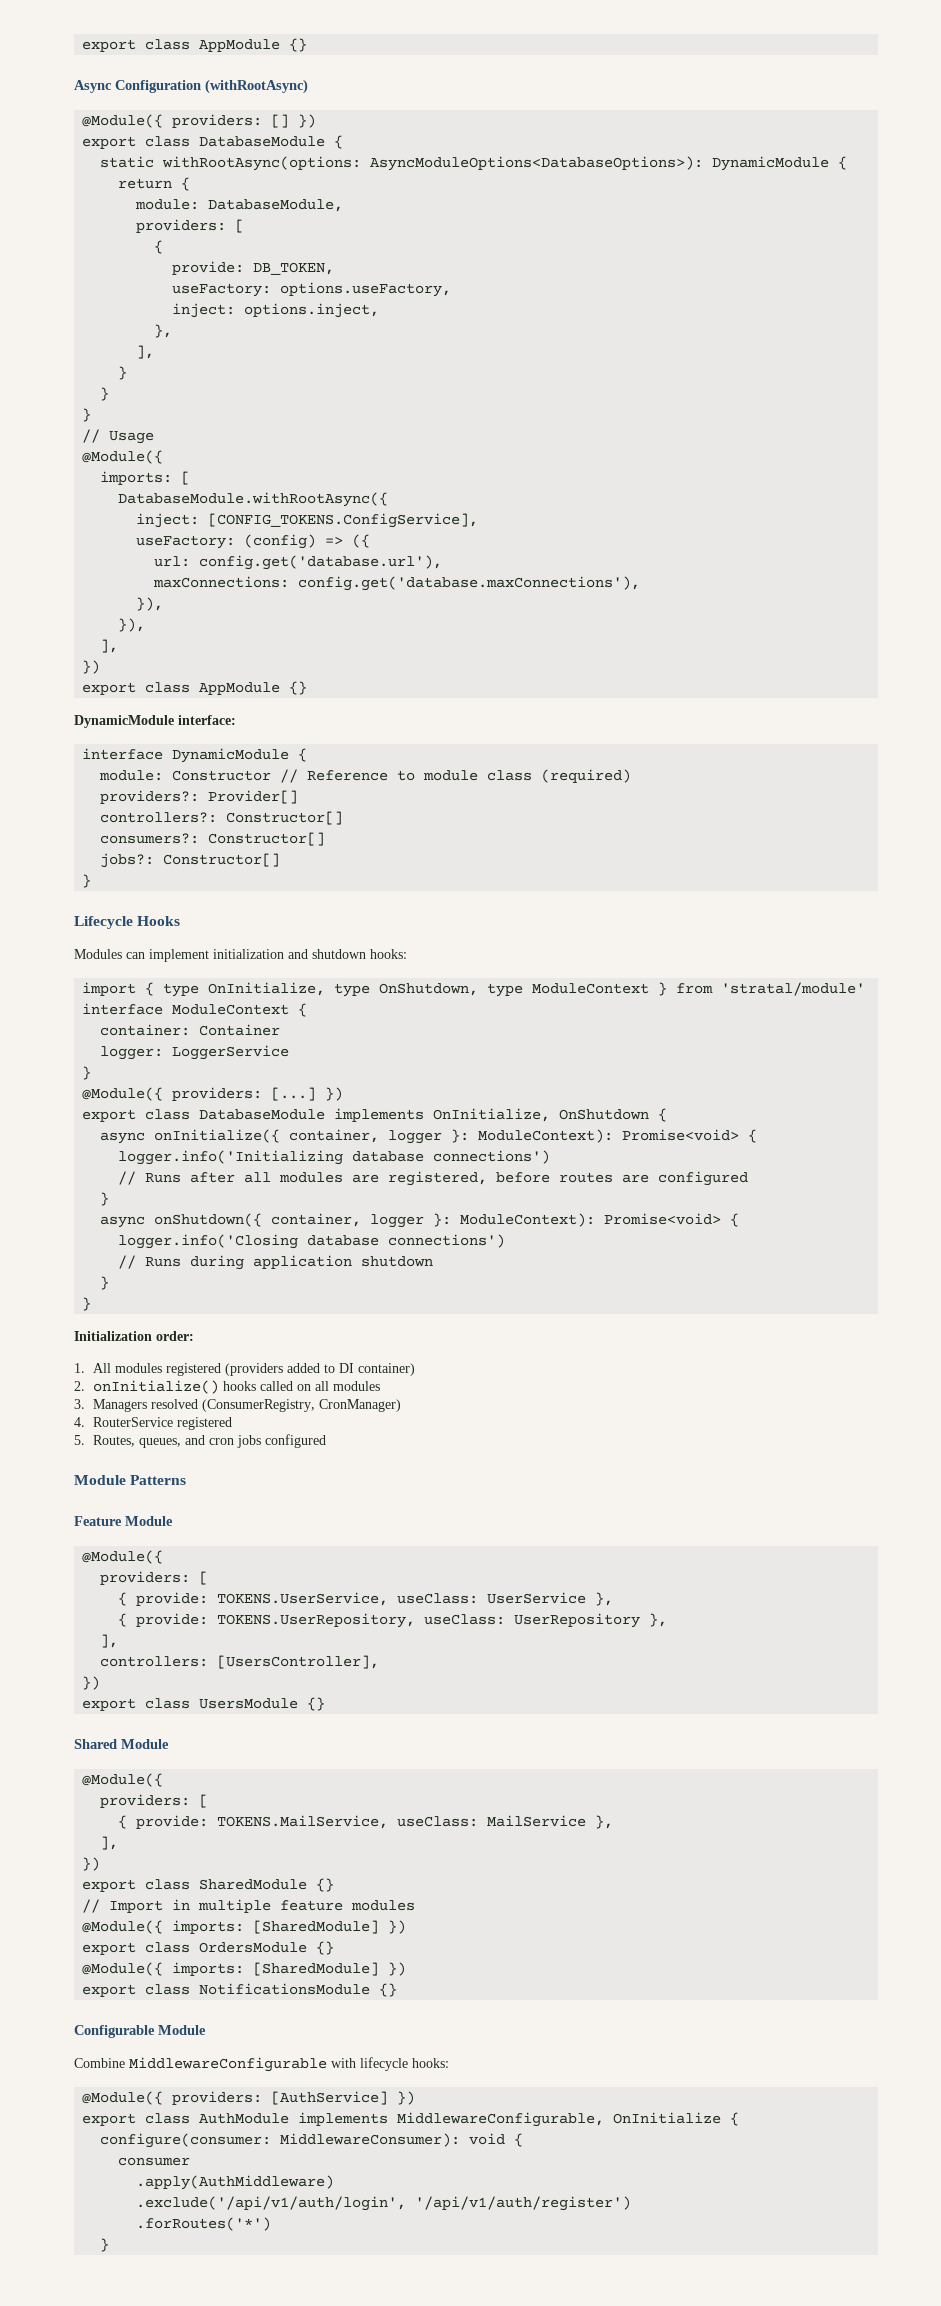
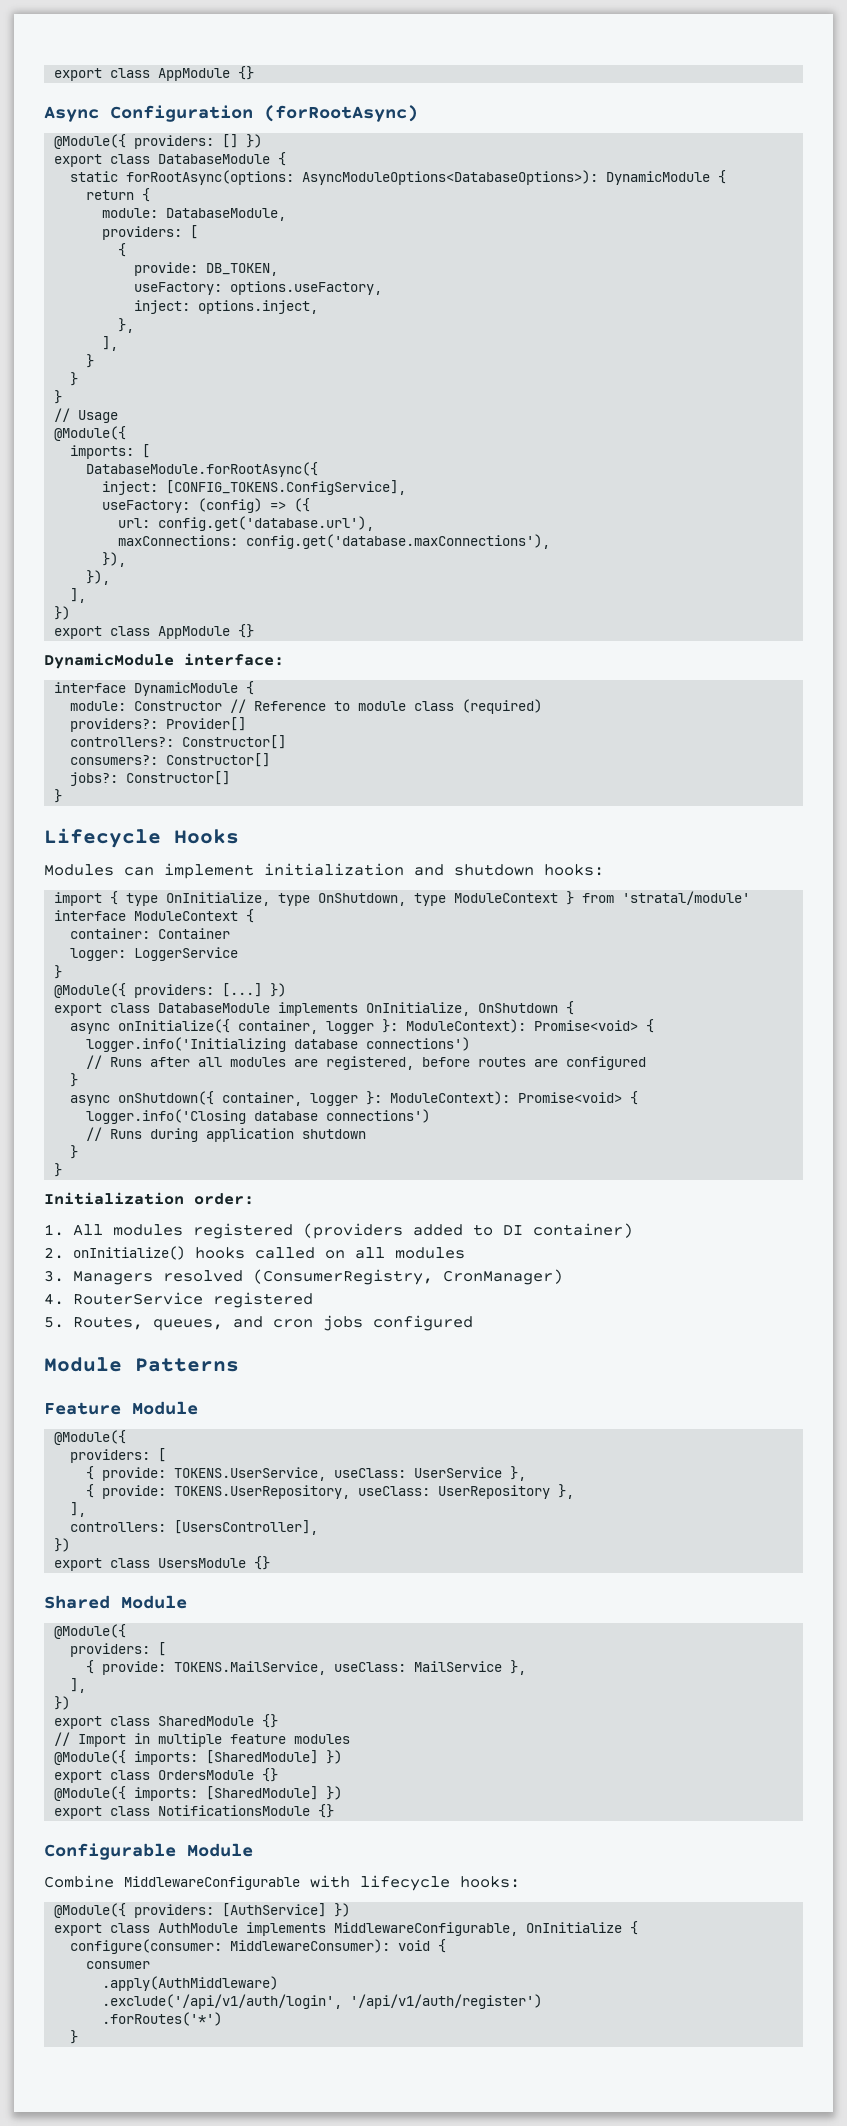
[205,79,308,94] (withRootAsync) -> [264,105,418,122] (forRootAsync)
[162,156,362,171] withRootAsync(options: -> [126,170,295,185] forRootAsync(options:
[118,492,389,507] DatabaseModule.withRootAsync({ -> [86,462,319,477] DatabaseModule.forRootAsync({

